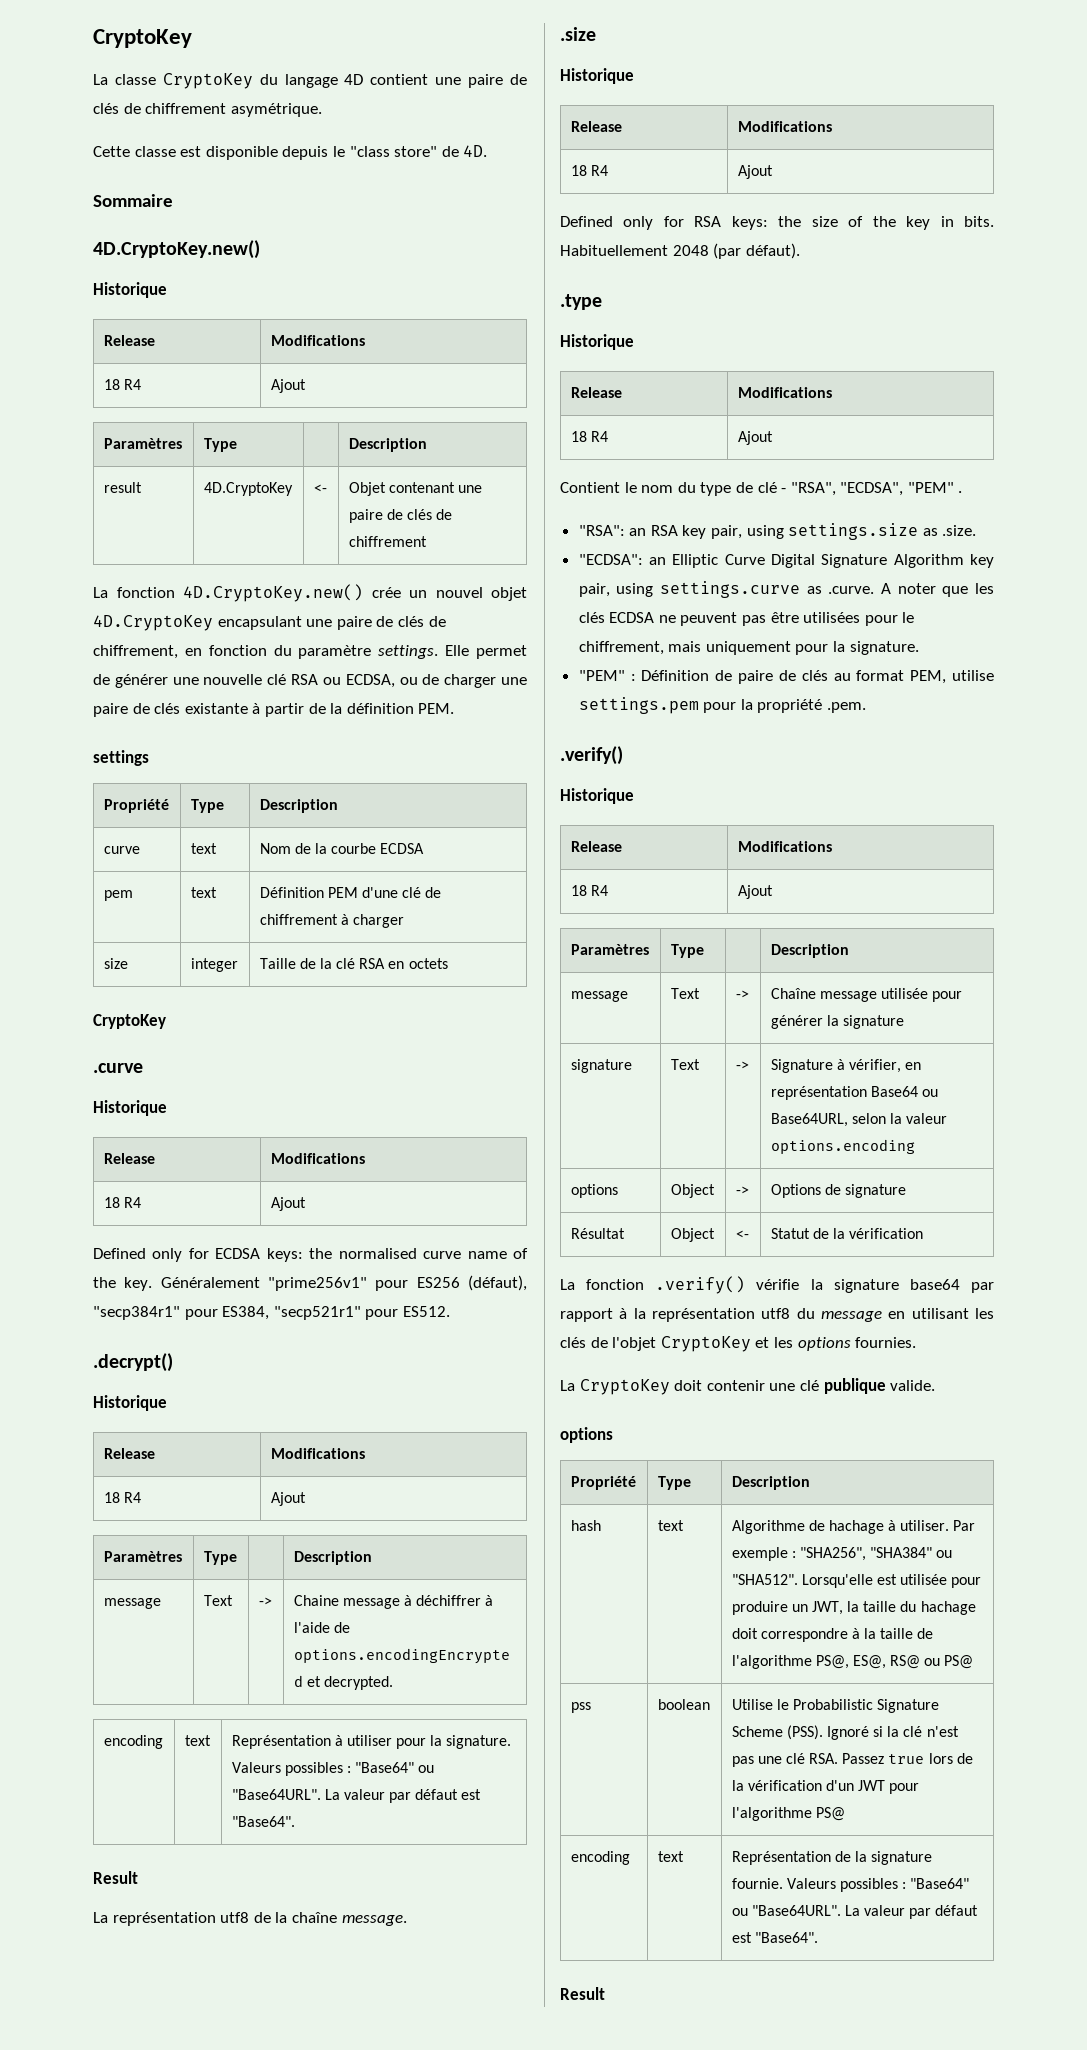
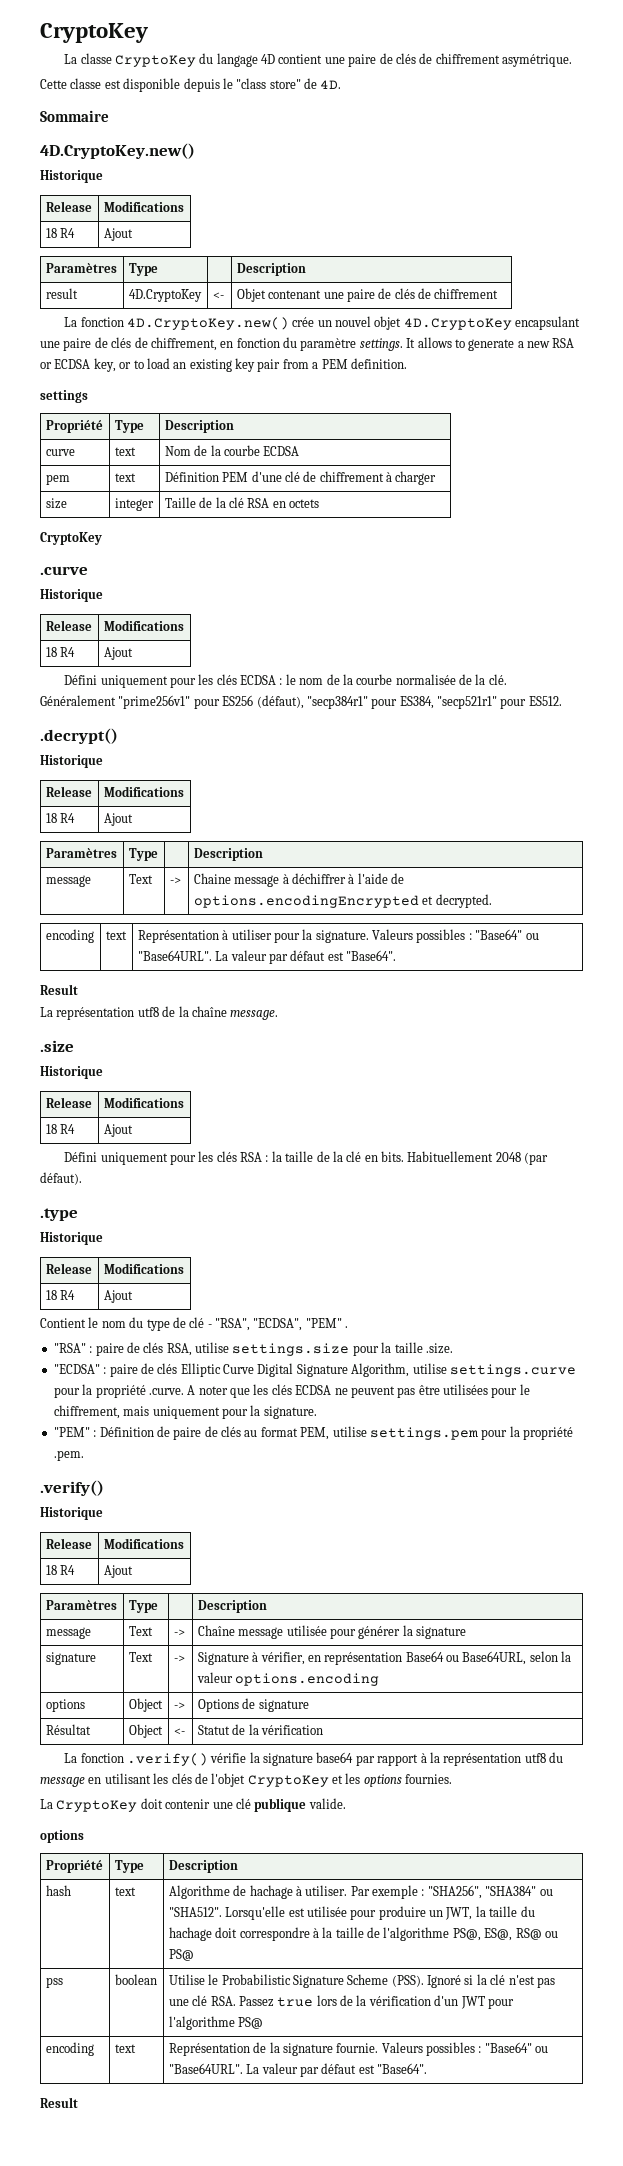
[445,645,527,659] [93,674,527,688] [93,703,455,717] Elle permet de générer une nouvelle clé RSA ou ECDSA, ou de charger une paire de clés existante à partir de la définition PEM. -> [406,337,575,351] [40,358,407,372] It allows to generate a new RSA or ECDSA key, or to load an existing key pair from a PEM definition.
[93,1248,528,1262] [93,1277,153,1291] Defined only for ECDSA keys: the normalised curve name of the key. -> [64,674,507,688] Défini uniquement pour les clés ECDSA : le nom de la courbe normalisée de la clé.
[560,216,954,230] Defined only for RSA keys: the size of the key in -> [64,1151,378,1165] Défini uniquement pour les clés RSA : la taille de la clé en
[578,523,977,540] [578,554,994,568] [578,581,822,598] "RSA": an RSA key pair, using settings.size as .size. // "ECDSA": an Elliptic Curve Digital Signature Algorithm key pair, using settings.curve as -> [53,1342,453,1356] [53,1363,576,1377] [53,1384,146,1398] "RSA" : paire de clés RSA, utilise settings.size pour la taille .size. // "ECDSA" : paire de clés Elliptic Curve Digital Signature Algorithm, utilise settings.curve pour la propriété

